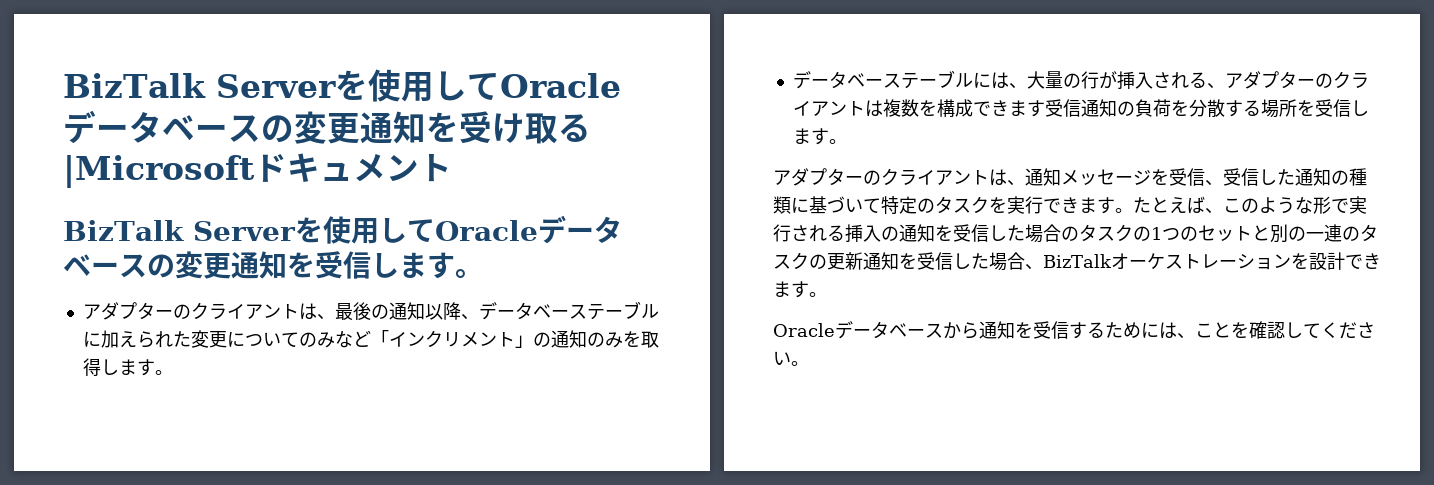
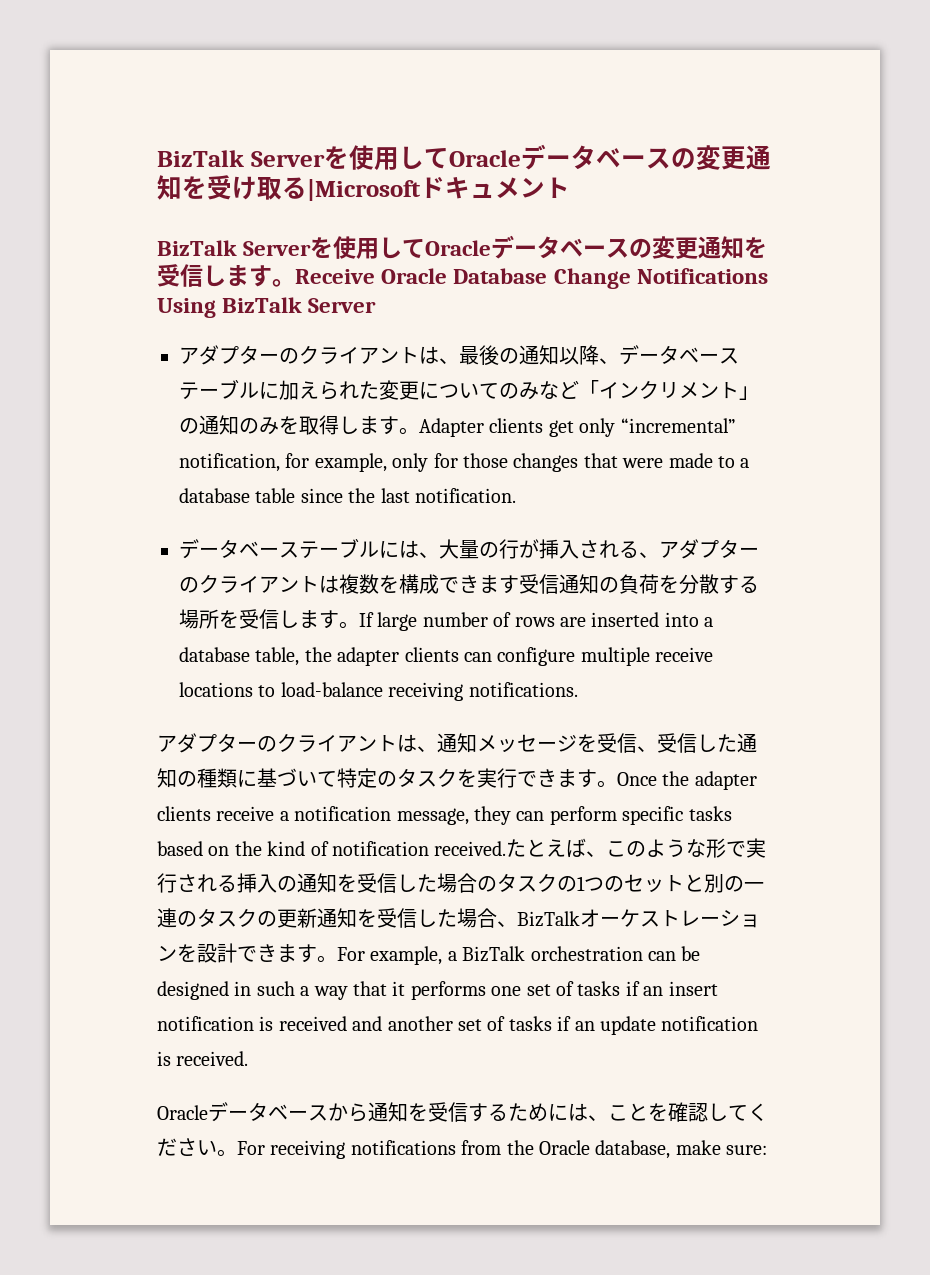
(483, 273) none -> [295,268,768,289] [157,297,377,318] Receive Oracle Database Change Notifications Using BizTalk Server
(173, 372) none -> [419,418,736,437] [179,453,750,472] [179,488,516,503] Adapter clients get only “incremental” notification, for example, only for those changes that were made to a database table since the last notification.
(847, 141) none -> [359,612,714,631] [179,647,714,666] [179,682,578,701] If large number of rows are inserted into a database table, the adapter clients can configure multiple receive locations to load-balance receiving notifications.
(1133, 210) none -> [617,771,757,790] [157,806,732,825] [157,841,507,856] Once the adapter clients receive a notification message, they can perform specific tasks based on the kind of notification received.
(827, 294) none -> [337,946,701,965] [157,981,718,1000] [157,1016,759,1035] [157,1051,249,1066] For example, a BizTalk orchestration can be designed in such a way that it performs one set of tasks if an insert notification is received and another set of tasks if an update notification is received.
(809, 363) none -> [237,1140,768,1159] For receiving notifications from the Oracle database, make sure:

